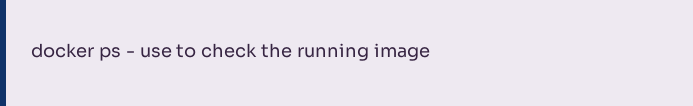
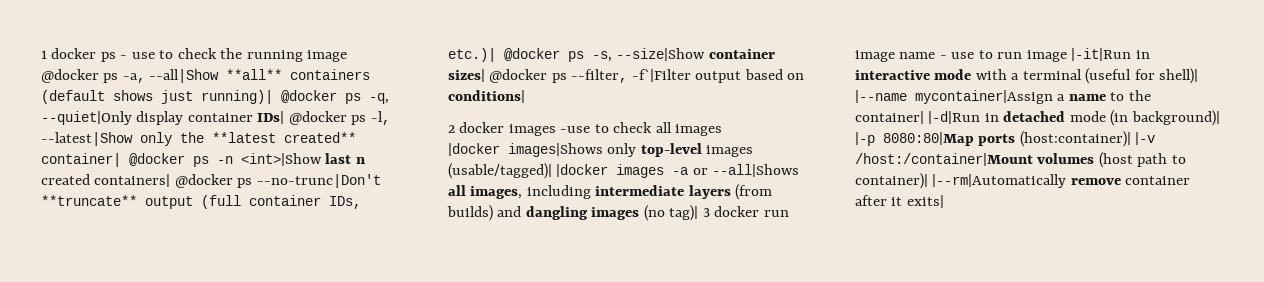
(31, 50) none -> [41,50,47,59] 1
(430, 52) none -> [41,69,371,83] [41,90,389,104] [41,111,390,125] [41,132,356,146] [41,153,365,167] [41,174,381,188] [41,195,361,209] [448,48,775,62] [448,69,805,83] [448,90,525,103] [448,122,723,136] [448,143,754,157] [448,163,800,179] [448,184,773,200] [447,205,789,221] [855,48,1150,62] [855,68,1199,84] [855,90,1151,104] [855,110,1220,126] [855,131,1156,147] [855,152,1186,168] [855,173,1191,189] [855,195,944,208] @docker ps -a, --all|Show **all** containers (default shows just running)| @docker ps -q, --quiet|Only display container IDs| @docker ps -l, --latest|Show only the **latest created** container| @docker ps -n <int>|Show last n created containers| @docker ps --no-trunc|Don't **truncate** output (full container IDs, etc.)| @docker ps -s, --size|Show container sizes| @docker ps --filter, -f`|Filter output based on conditions| // 2 docker images -use to check all images // |docker images|Shows only top-level images (usable/tagged)| |docker images -a or --all|Shows all images, including intermediate layers (from builds) and dangling images (no tag)| 3 docker run image name - use to run image |-it|Run in interactive mode with a terminal (useful for shell)| |--name mycontainer|Assign a name to the container| |-d|Run in detached mode (in background)| |-p 8080:80|Map ports (host:container)| |-v /host:/container|Mount volumes (host path to container)| |--rm|Automatically remove container after it exits|

